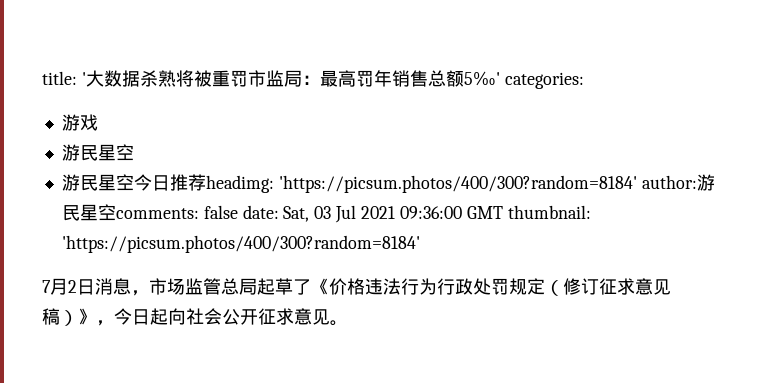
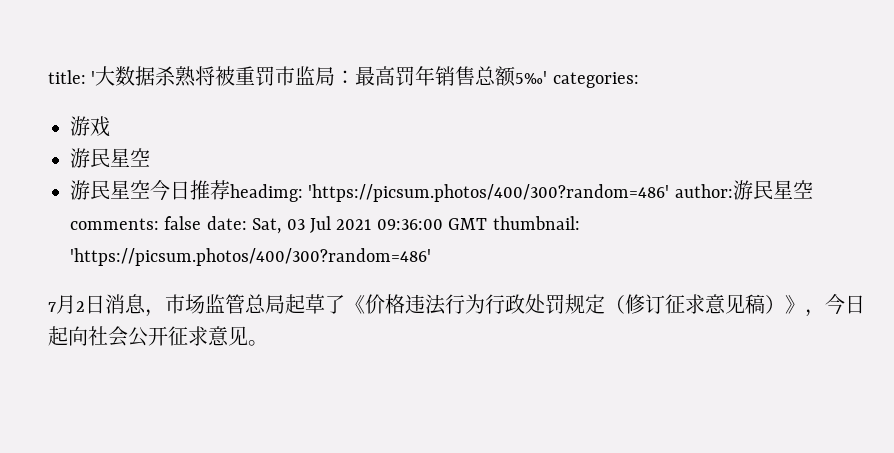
[278,175,637,193] 'https://picsum.photos/400/300?random=8184' -> [308,184,670,202] 'https://picsum.photos/400/300?random=486'
[61,235,420,253] 'https://picsum.photos/400/300?random=8184' -> [70,248,431,266] 'https://picsum.photos/400/300?random=486'

